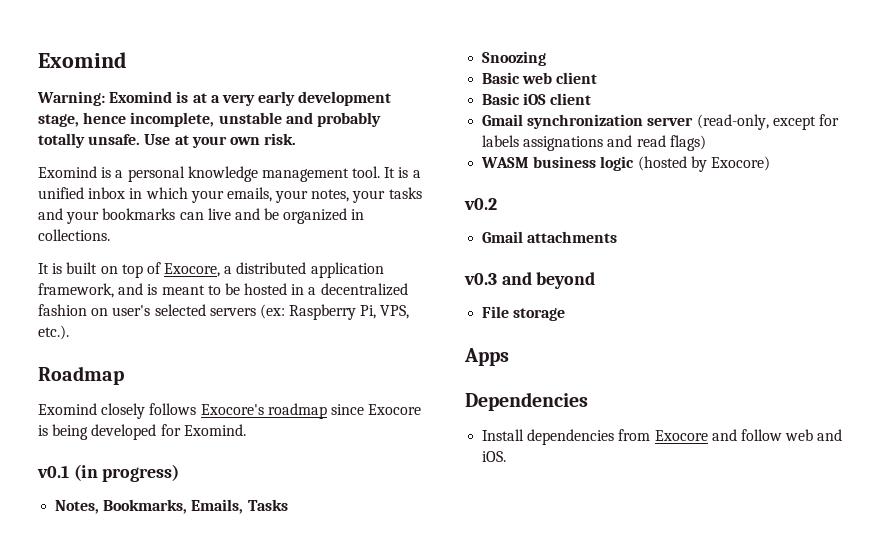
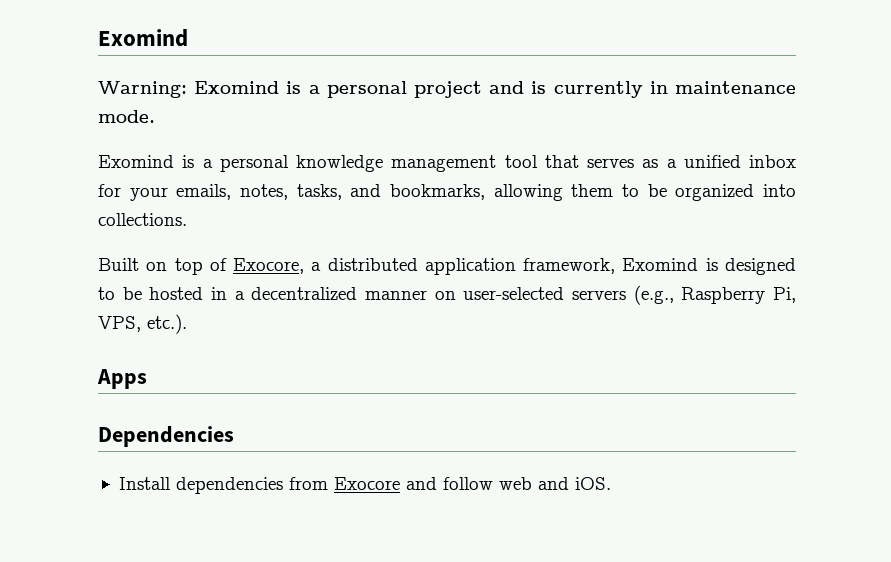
[192,91,392,106] [38,112,381,127] [38,133,297,148] at a very early development stage, hence incomplete, unstable and probably totally unsafe. Use at your own risk. -> [308,81,796,98] [98,110,155,123] a personal project and is currently in maintenance mode.
[352,166,421,178] [38,187,422,203] [38,208,260,224] tool. It is a unified inbox in which your emails, your notes, your tasks and your bookmarks can live and -> [504,155,796,168] [98,184,639,201] tool that serves as a unified inbox for your emails, notes, tasks, and bookmarks, allowing them to
[351,209,365,220] in -> [762,184,796,197] into
[38,262,98,274] It is built -> [98,258,139,271] Built
[118,283,205,295] and is meant -> [622,258,796,275] Exomind is designed
[38,304,410,320] [38,325,69,340] [38,366,124,385] [38,403,422,419] [38,424,246,440] [37,464,180,482] [55,499,288,514] [482,51,547,66] [482,72,598,84] [482,93,592,105] [482,114,839,130] [482,135,706,151] [481,156,770,172] [464,198,497,210] [482,231,618,243] [464,272,596,289] [482,306,566,321] fashion on user's selected servers (ex: Raspberry Pi, VPS, etc.). // Roadmap // Exomind closely follows Exocore's roadmap since Exocore is being developed for Exomind. // v0.1 (in progress) // Notes, Bookmarks, Emails, Tasks // Snoozing // Basic web client // Basic iOS client // Gmail synchronization server (read-only, except for labels assignations and read flags) // WASM business logic (hosted by Exocore) // v0.2 // Gmail attachments // v0.3 and beyond // File storage -> [365,285,796,305] [98,314,187,334] manner on user-selected servers (e.g., Raspberry Pi, VPS, etc.).

